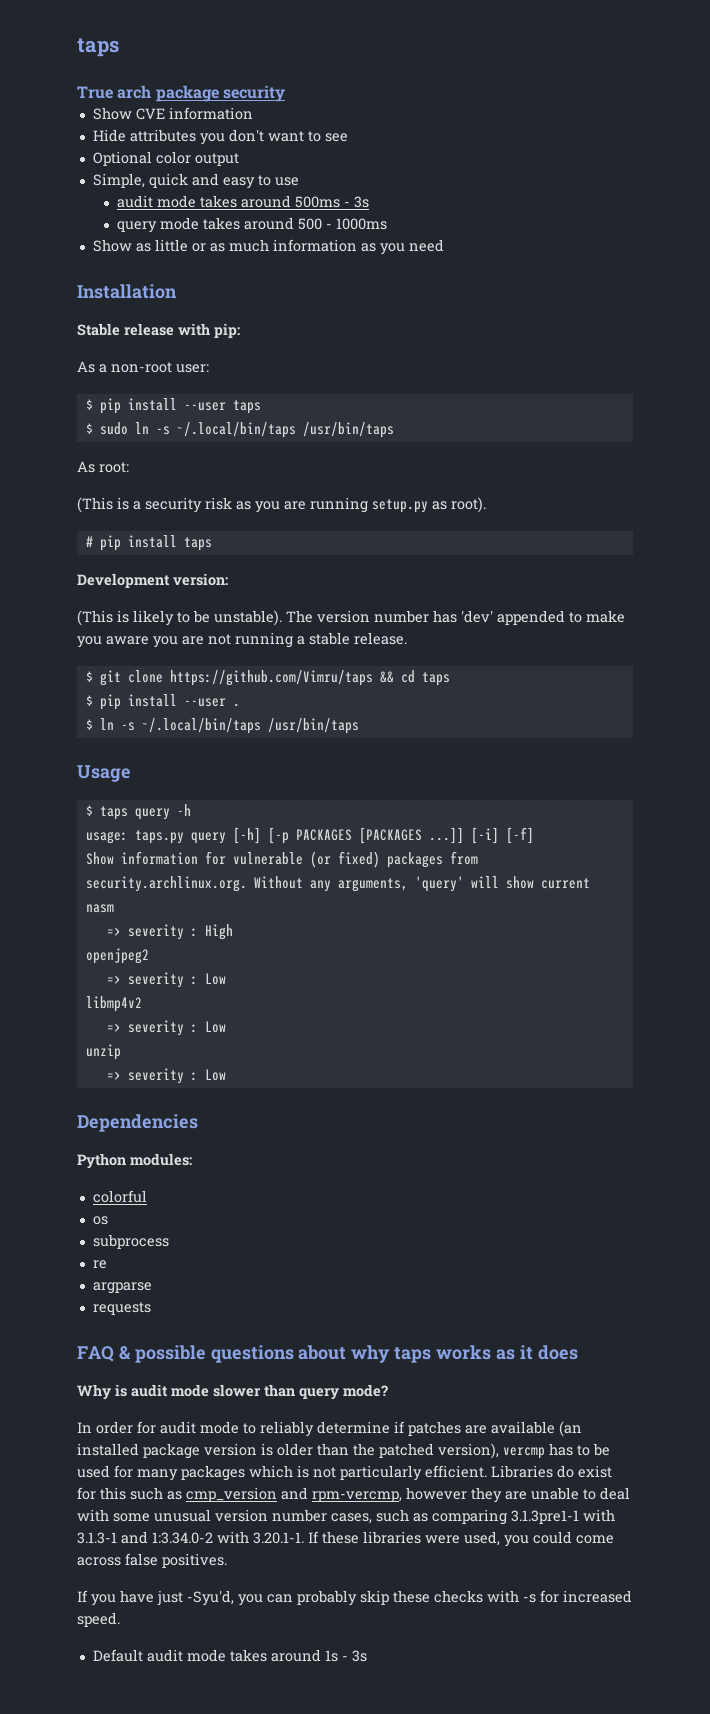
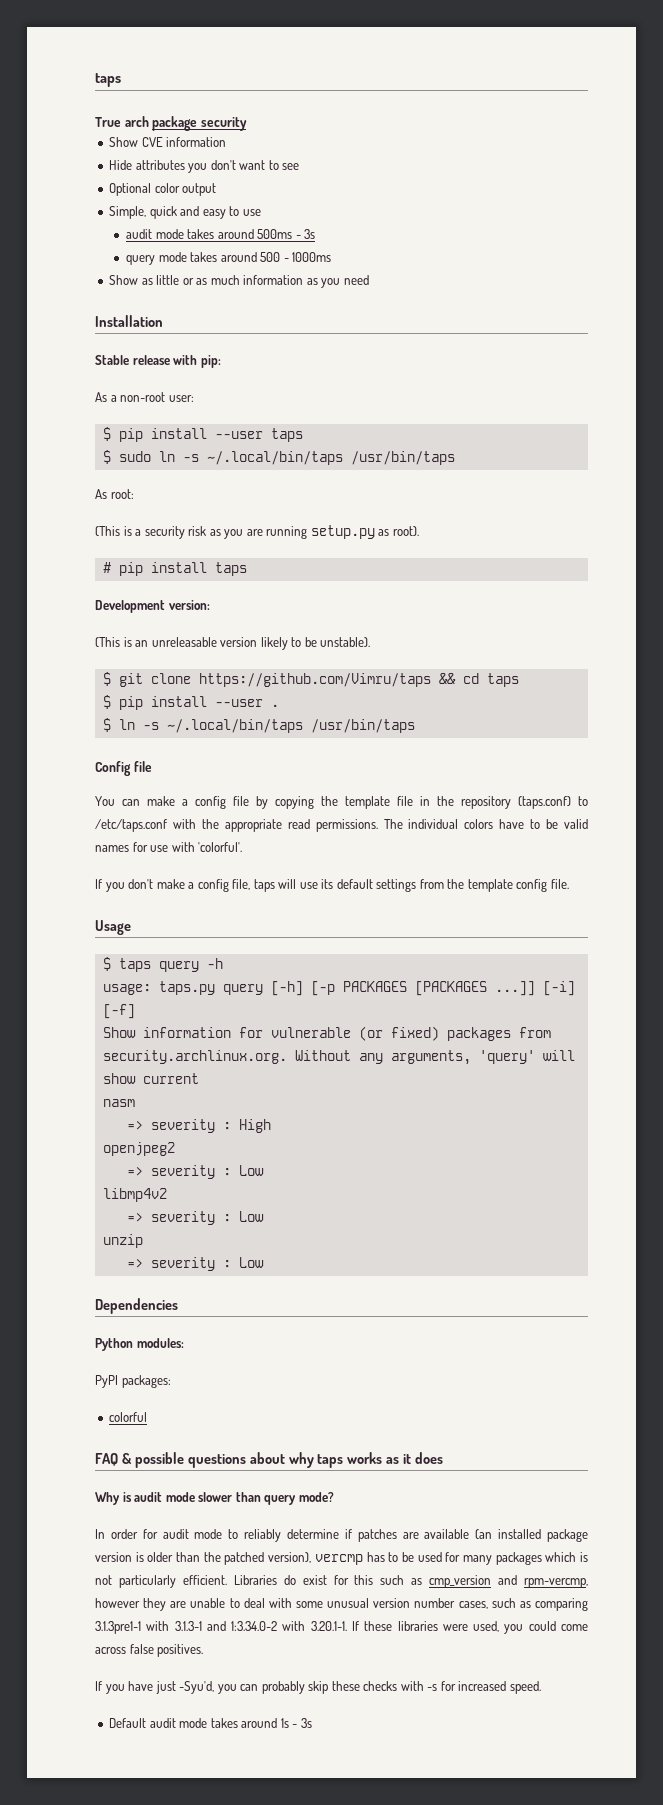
(129, 616) none -> [135,637,258,647] an unreleasable version
[286,610,625,625] [77,632,407,648] The version number has 'dev' appended to make you aware you are not running a stable release. -> (371, 642) none
(359, 726) none -> [95,761,152,776] [95,796,588,809] [95,819,589,832] [95,842,243,852] [95,879,569,892] // Config file // You can make a config file by copying the template file in the repository (taps.conf) to /etc/taps.conf with the appropriate read permissions. The individual colors have to be valid names for use with 'colorful'. // If you don't make a config file, taps will use its default settings from the template config file.
(192, 1159) none -> [95,1375,171,1388] // PyPI packages:
[92,1216,108,1225] [92,1234,169,1249] [92,1260,107,1269] [92,1282,152,1294] [92,1302,151,1315] // os // subprocess // re // argparse // requests -> (148, 1417) none

